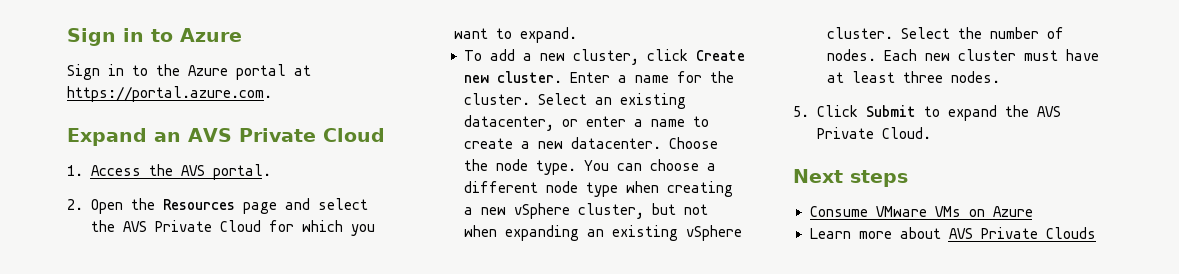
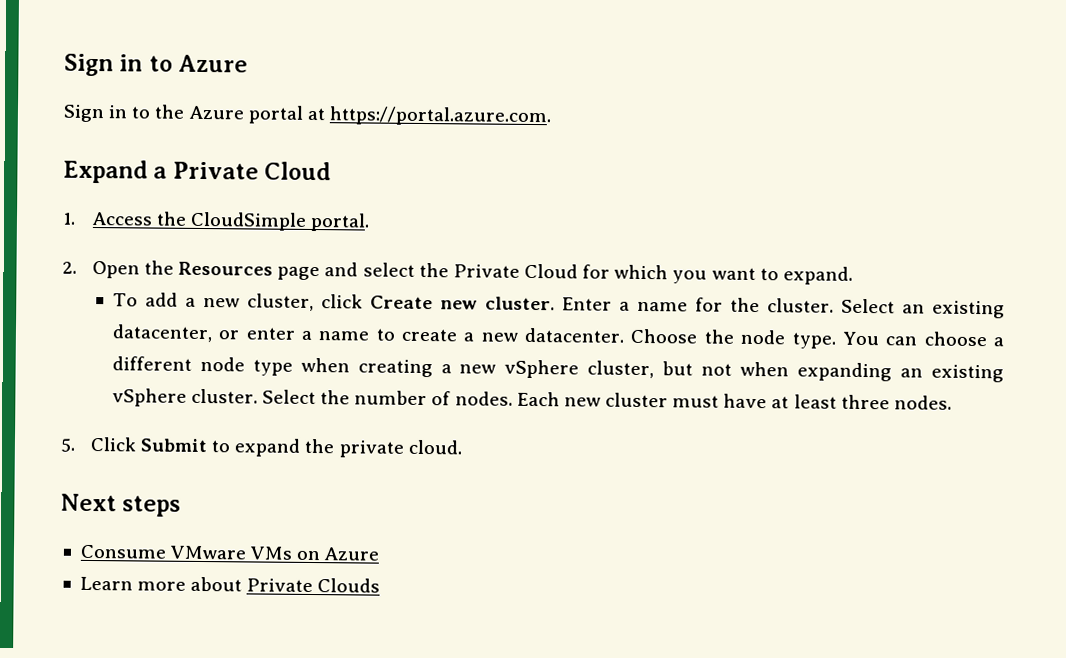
[154,128,232,142] an AVS -> [153,166,168,179] a
[180,165,205,176] AVS -> [190,211,308,231] CloudSimple
[122,221,147,232] AVS -> (449, 270) none
[1036,106,1061,117] [816,127,931,139] AVS Private Cloud. -> [338,439,462,458] private cloud.
[948,228,973,239] AVS -> (243, 584) none

